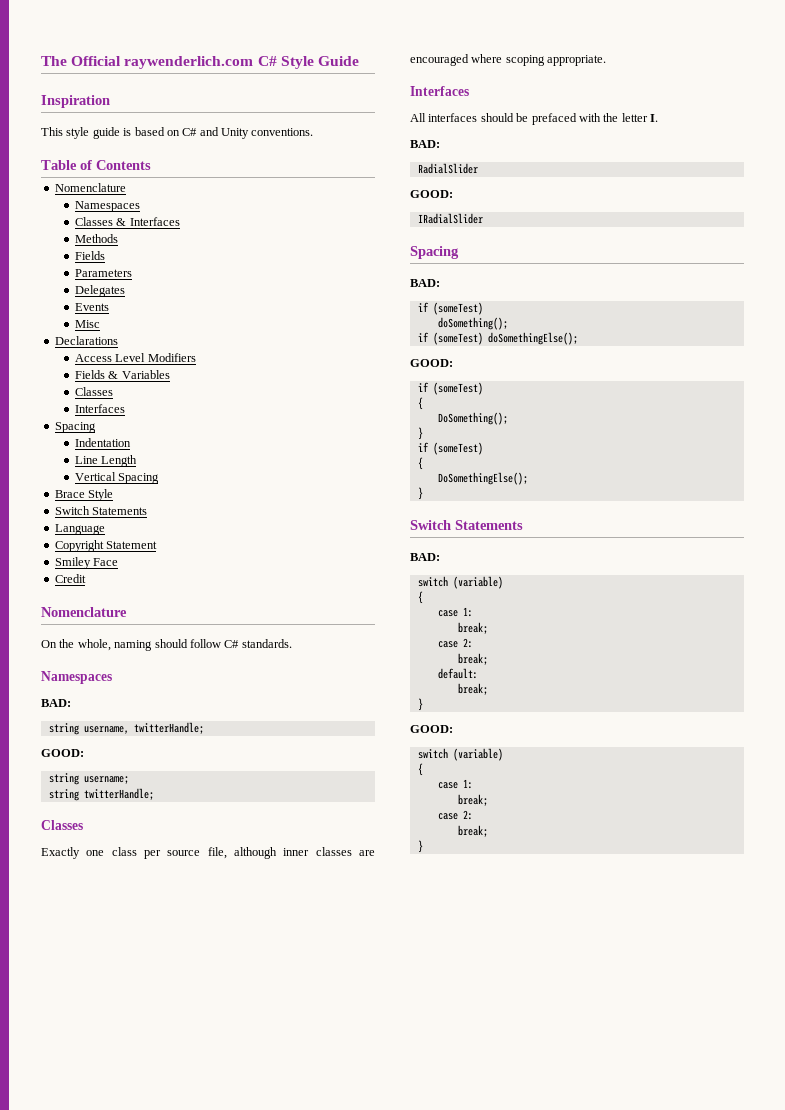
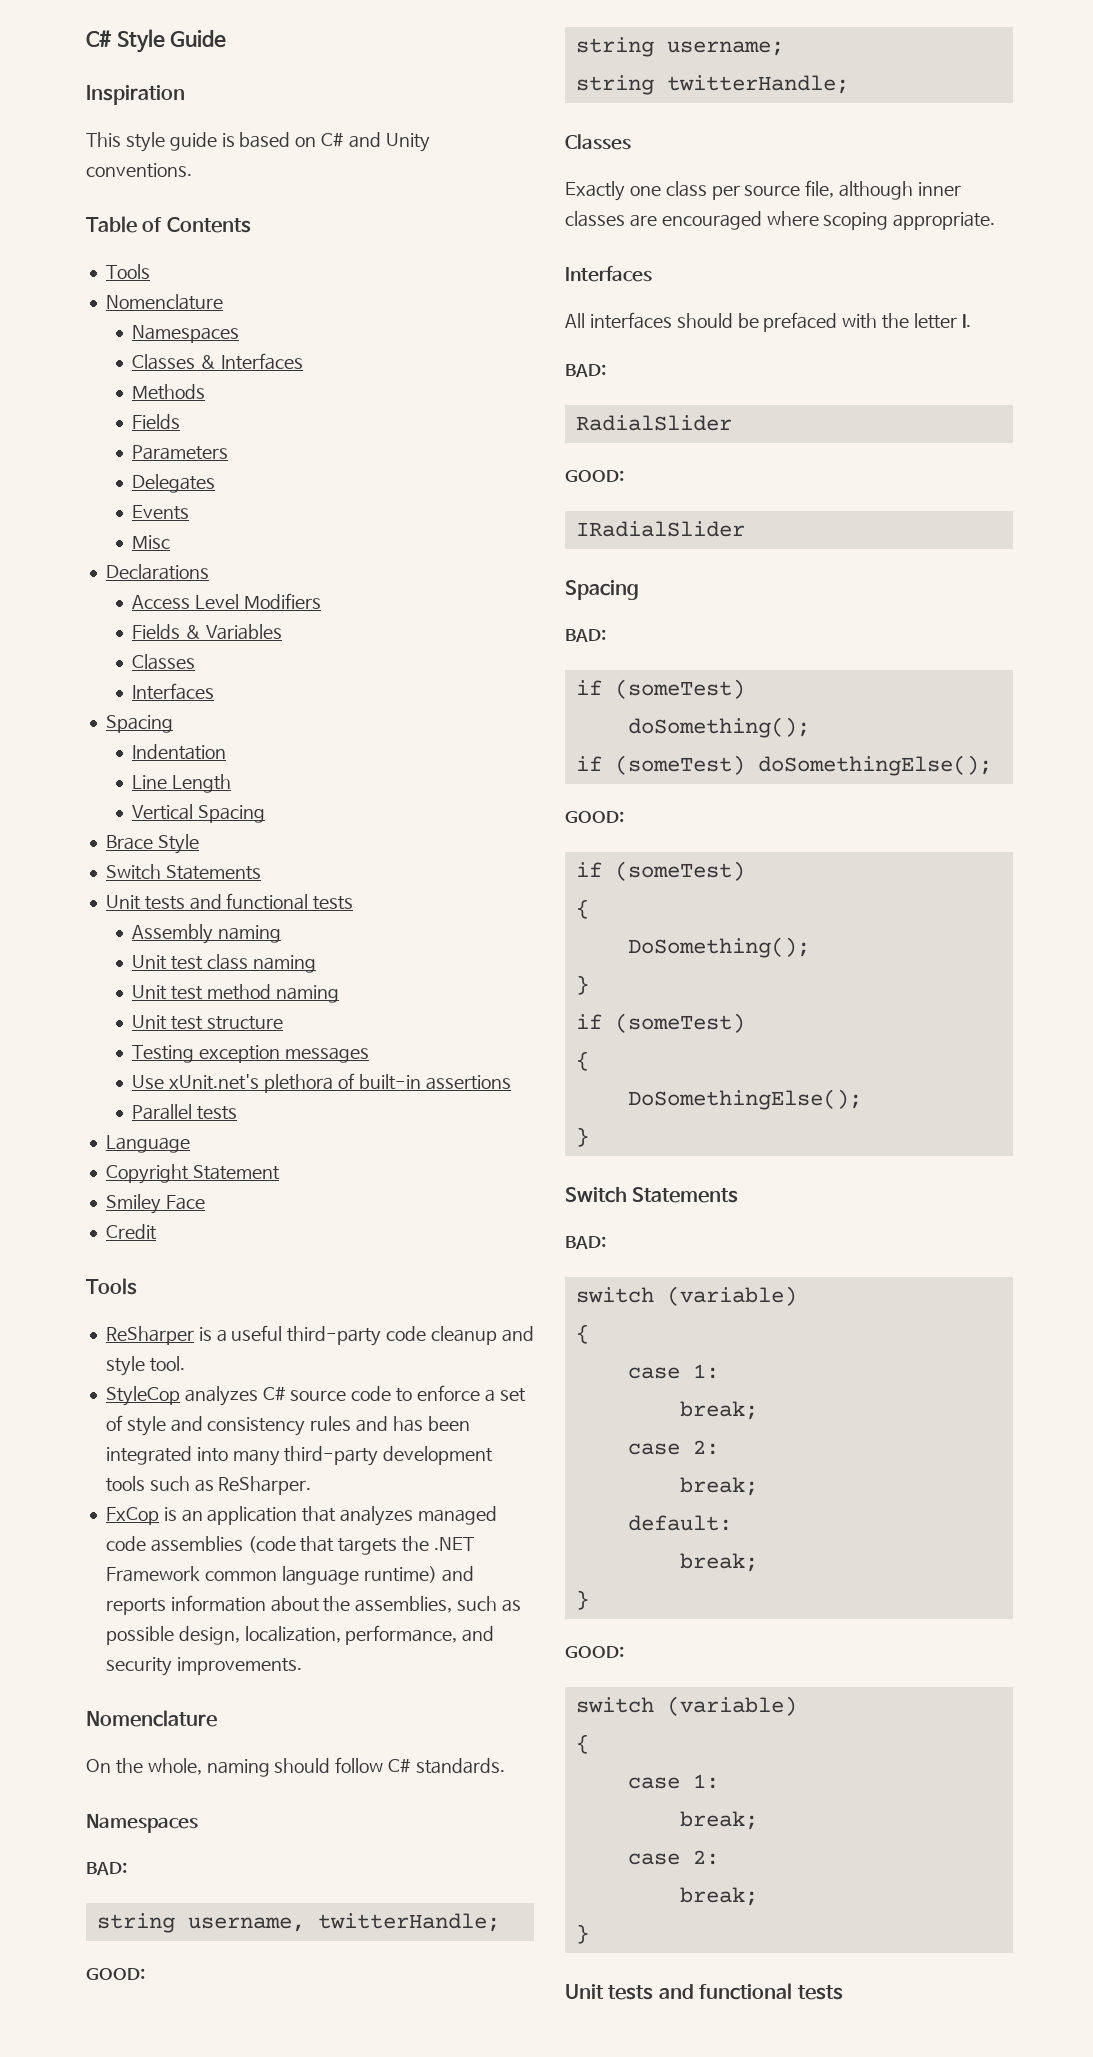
[41,56,254,69] The Official raywenderlich.com -> (86, 38) none
(151, 165) none -> [105,264,150,279] // Tools
(148, 511) none -> [105,893,354,910] [132,924,282,944] [132,954,317,973] [132,984,340,1003] [132,1015,284,1030] [132,1045,370,1063] [132,1073,511,1093] [132,1104,238,1120] // Unit tests and functional tests // Assembly naming // Unit test class naming // Unit test method naming // Unit test structure // Testing exception messages // Use xUnit.net's plethora of built-in assertions // Parallel tests
(86, 578) none -> [86,1278,137,1295] [105,1325,534,1346] [105,1356,185,1376] [105,1385,526,1406] [105,1415,470,1436] [105,1446,494,1466] [105,1476,312,1495] [105,1506,497,1526] [105,1536,474,1555] [105,1566,475,1585] [105,1595,521,1615] [105,1625,495,1645] [105,1657,302,1676] // Tools // ReSharper is a useful third-party code cleanup and style tool. // StyleCop analyzes C# source code to enforce a set of style and consistency rules and has been integrated into many third-party development tools such as ReSharper. // FxCop is an application that analyzes managed code assemblies (code that targets the .NET Framework common language runtime) and reports information about the assemblies, such as possible design, localization, performance, and security improvements.
(423, 846) none -> [565,1983,843,2000] // Unit tests and functional tests

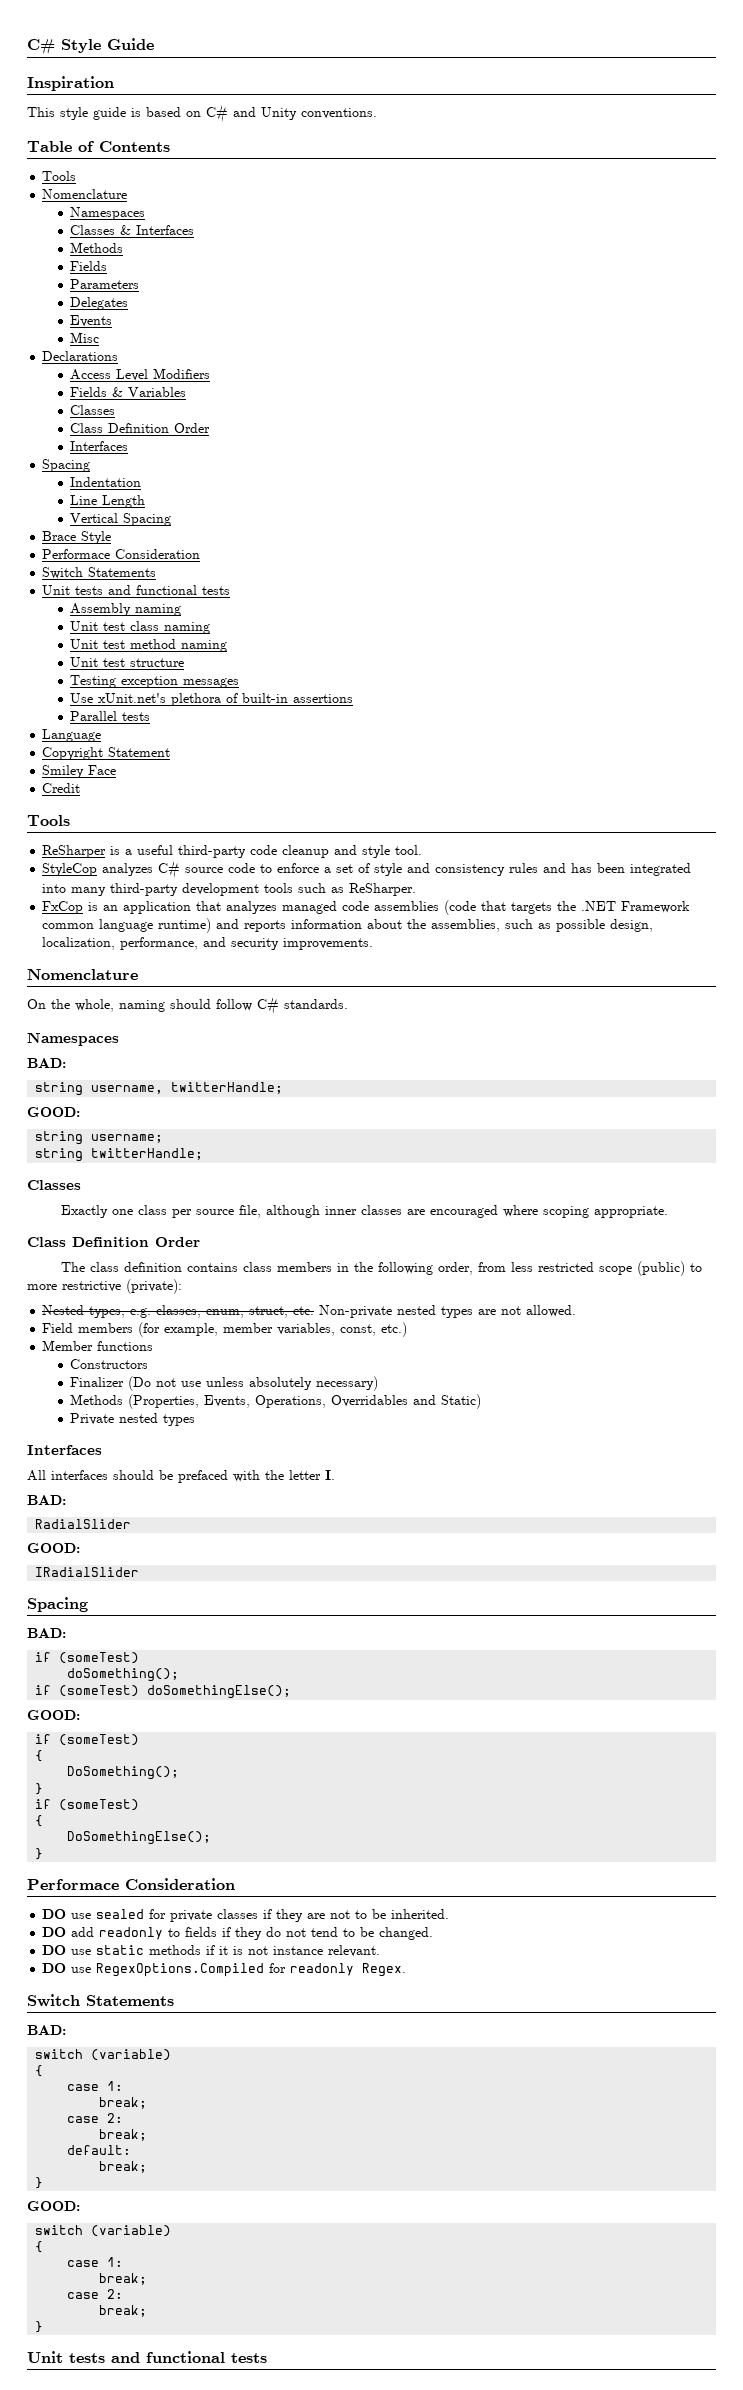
(196, 662) none -> [70,423,211,433] // Class Definition Order
(199, 844) none -> [42,549,201,559] // Performace Consideration
(996, 221) none -> [27,1237,200,1247] [61,1261,703,1276] [27,1279,182,1294] [42,1305,577,1318] [42,1322,408,1337] [42,1340,154,1351] [70,1359,149,1369] [70,1376,379,1391] [70,1394,482,1409] [70,1413,196,1426] // Class Definition Order // The class definition contains class members in the following order, from less restricted scope (public) to more restrictive (private): // Nested types, e.g. classes, enum, struct, etc. Non-private nested types are not allowed. // Field members (for example, member variables, const, etc.) // Member functions // Constructors // Finalizer (Do not use unless absolutely necessary) // Methods (Properties, Events, Operations, Overridables and Static) // Private nested types
(589, 1137) none -> [27,1878,235,1890] [42,1909,450,1922] [42,1927,434,1940] [42,1945,381,1957] [42,1963,407,1977] // Performace Consideration // DO use sealed for private classes if they are not to be inherited. // DO add readonly to fields if they do not tend to be changed. // DO use static methods if it is not instance relevant. // DO use RegexOptions.Compiled for readonly Regex.

